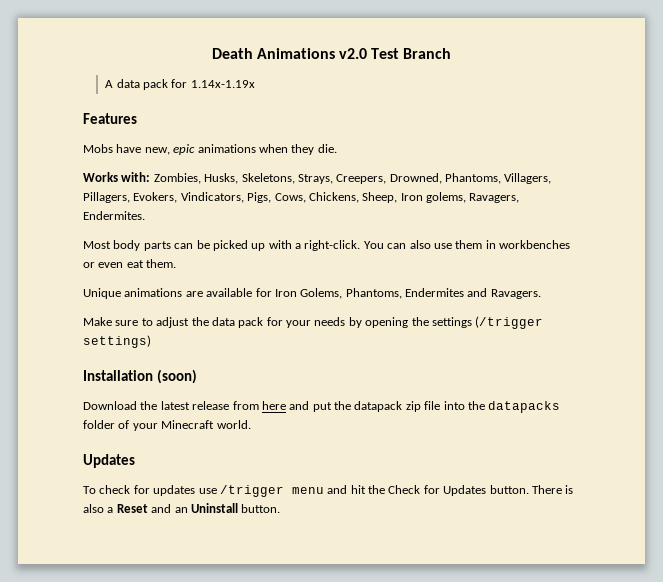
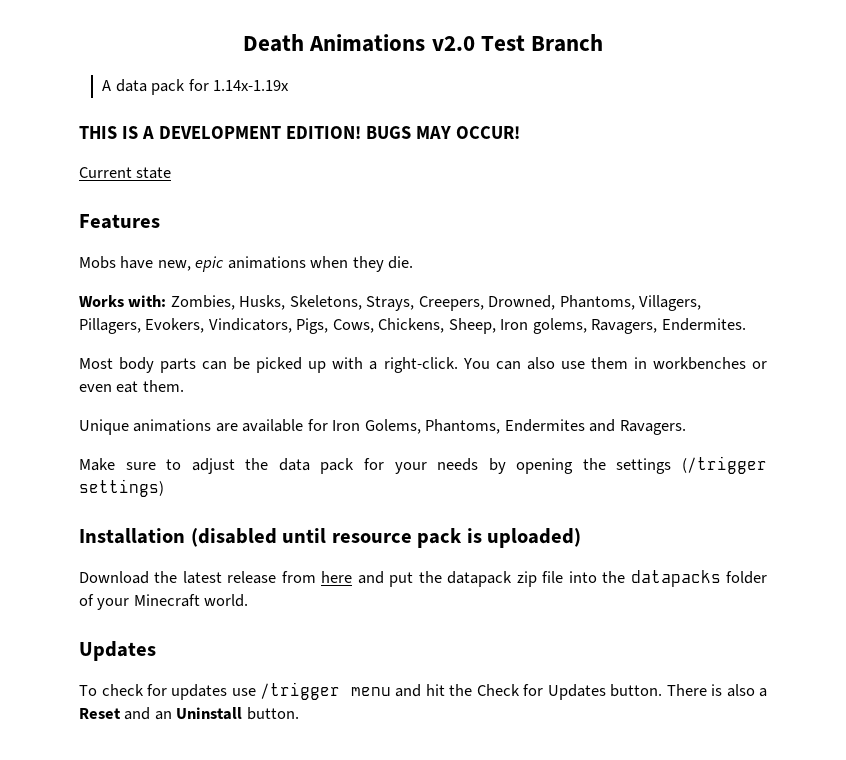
(255, 84) none -> [79,126,520,139] [79,167,172,179] // THIS IS A DEVELOPMENT EDITION! BUGS MAY OCCUR! // Current state
[156,369,197,384] (soon) -> [190,528,582,548] (disabled until resource pack is uploaded)

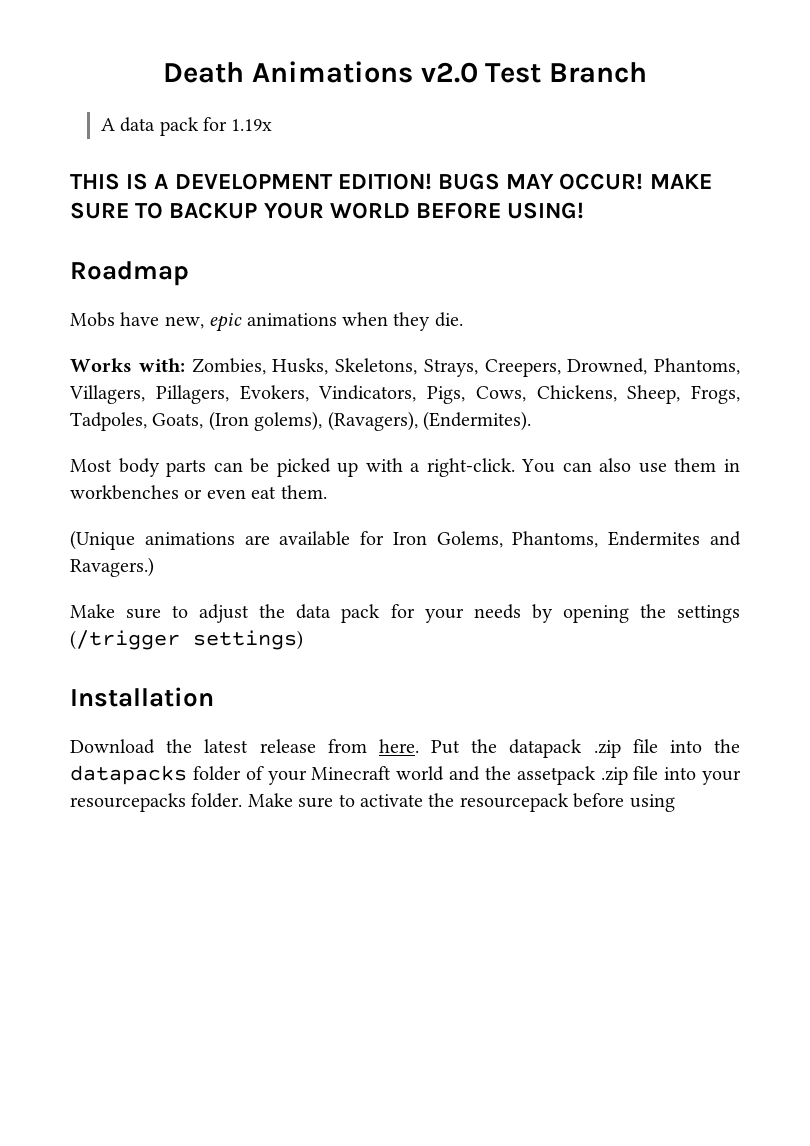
[213,80,290,91] 1.14x-1.19x -> [231,119,273,131] 1.19x
[79,167,172,179] [79,214,160,229] // Current state // Features -> [649,174,712,189] [70,202,585,219] [70,261,189,286] MAKE SURE TO BACKUP YOUR WORLD BEFORE USING! // Roadmap
[500,318,746,334] Iron golems, Ravagers, Endermites. -> [691,385,740,404] [70,411,531,431] Frogs, Tadpoles, Goats, (Iron golems), (Ravagers), (Endermites).
[79,419,129,435] Unique -> [70,530,135,550] (Unique
[619,420,686,435] Ravagers. -> [70,557,154,577] Ravagers.)
[190,528,582,548] (disabled until resource pack is uploaded) -> (214, 697) none
[321,571,414,587] here and put -> [378,739,461,754] here. Put
[516,571,537,587] zip -> [593,740,621,758] .zip
[204,594,249,607] [79,641,156,661] [79,682,768,700] [79,707,299,720] world. // Updates // To check for updates use /trigger menu and hit the Check for Updates button. There is also a Reset and an Uninstall button. -> [396,766,742,785] [70,793,675,812] world and the assetpack .zip file into your resourcepacks folder. Make sure to activate the resourcepack before using

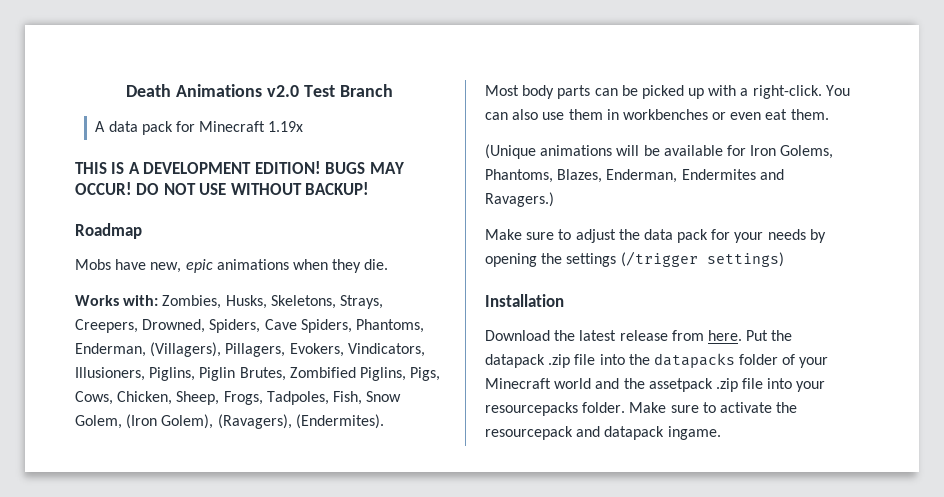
(227, 124) none -> [199,121,266,132] Minecraft
[649,174,712,189] [70,202,585,219] MAKE SURE TO BACKUP YOUR WORLD BEFORE USING! -> [136,182,370,195] DO NOT USE WITHOUT BACKUP!
[654,358,740,375] [69,385,417,404] Phantoms, Villagers, Pillagers, Evokers, Vindicators, -> [209,319,424,333] [75,342,425,357] [75,367,406,381] Spiders, Cave Spiders, Phantoms, Enderman, (Villagers), Pillagers, Evokers, Vindicators, Illusioners, Piglins, Piglin Brutes, Zombified Piglins,
[536,385,617,402] Chickens, -> [117,391,173,405] Chicken,
[152,411,323,431] Goats, (Iron golems), -> [332,391,402,405] [75,414,214,429] Fish, Snow Golem, (Iron Golem),
[244,535,270,545] are -> [616,145,660,156] will be
(599, 539) none -> [557,169,678,183] Blazes, Enderman,
[573,793,675,812] before using -> [576,426,721,440] and datapack ingame.

